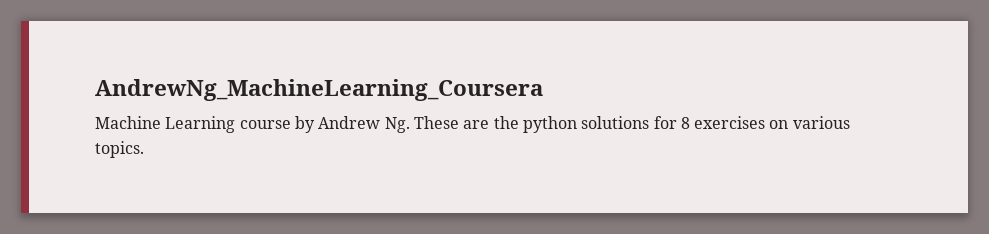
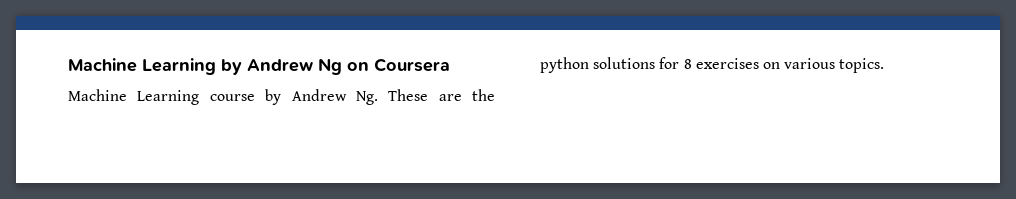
[95,79,543,101] AndrewNg_MachineLearning_Coursera -> [68,58,450,75] Machine Learning by Andrew Ng on Coursera

